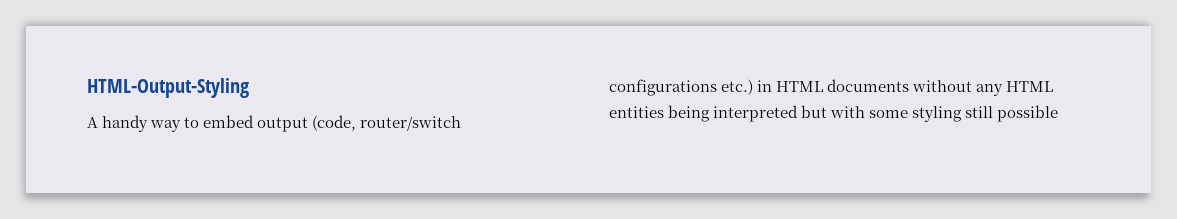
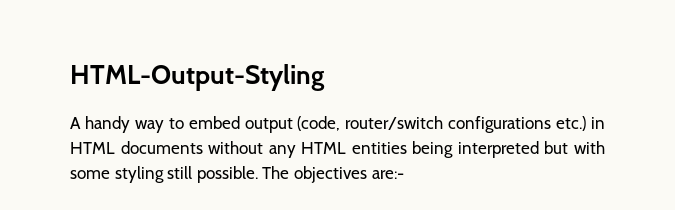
[997,105,1059,122] possible -> [196,166,404,183] possible. The objectives are:-

